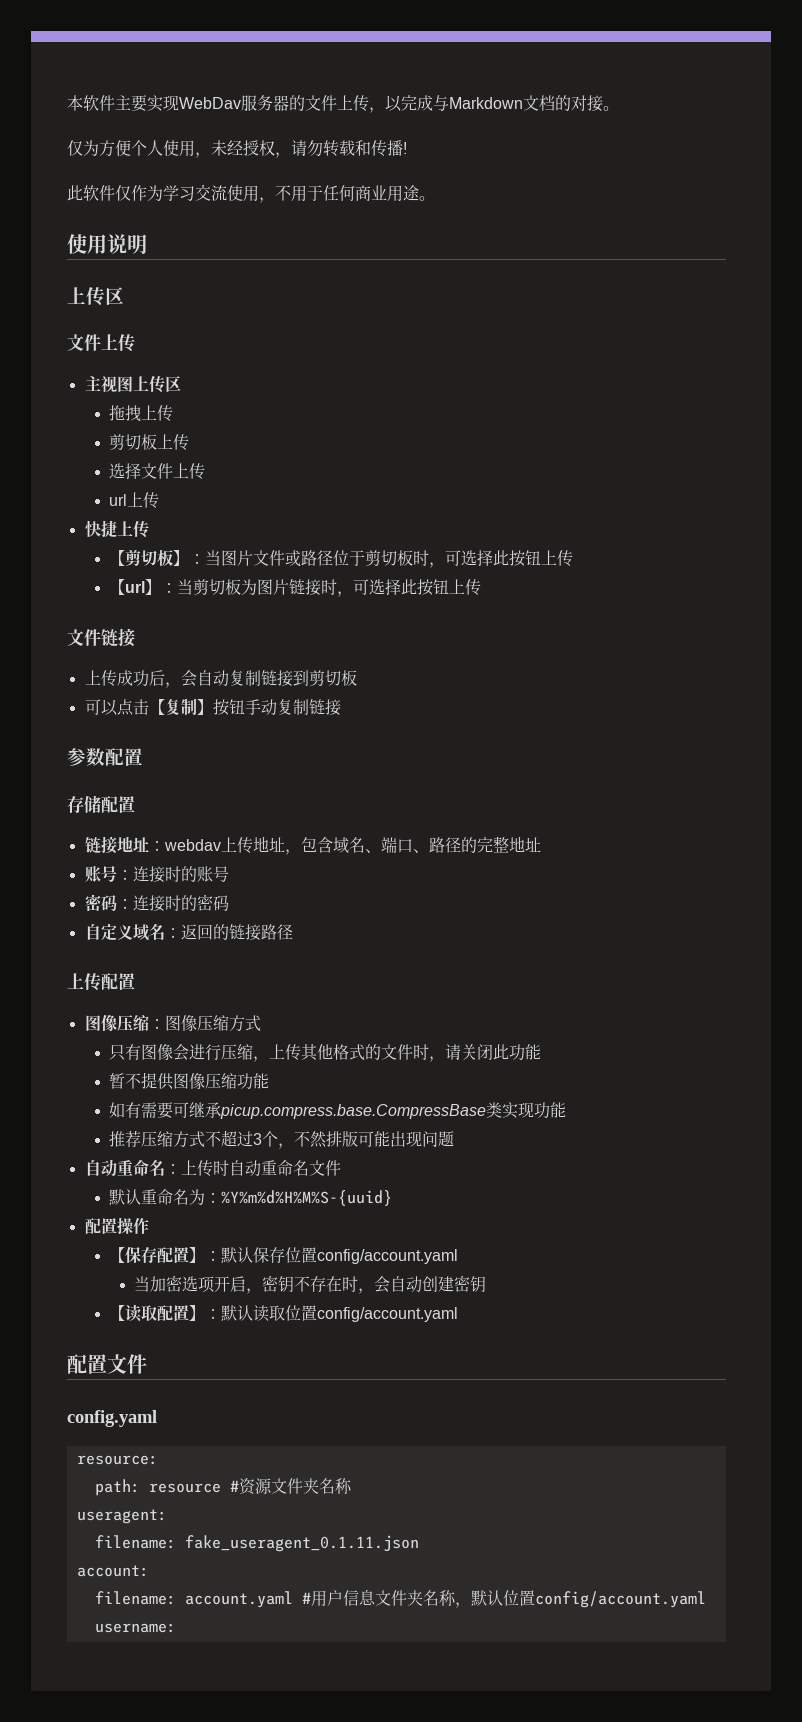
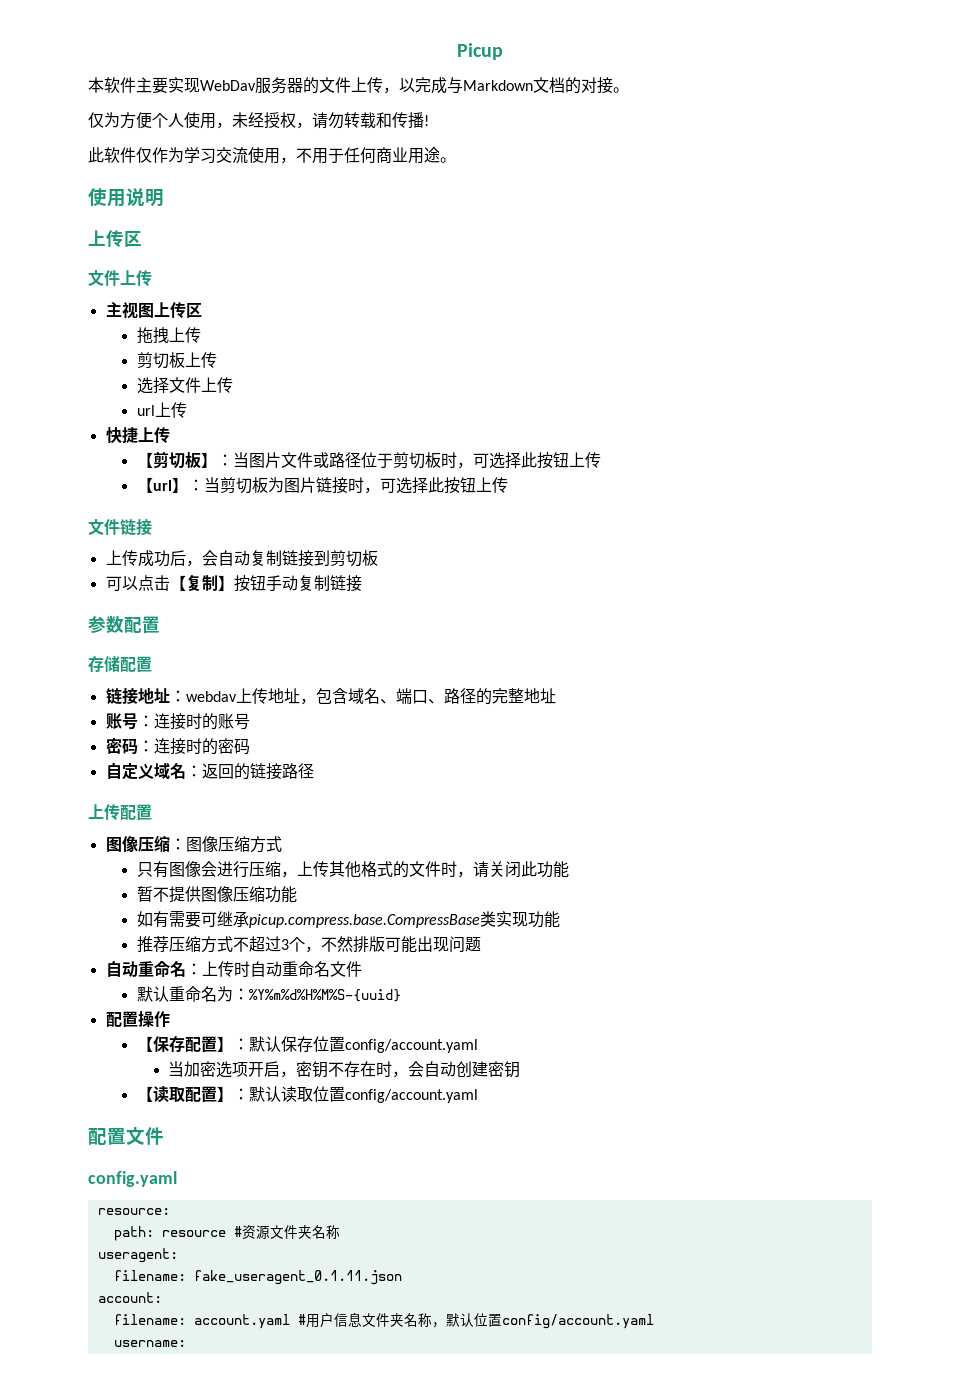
(67, 103) none -> [457,43,503,60] Picup //

